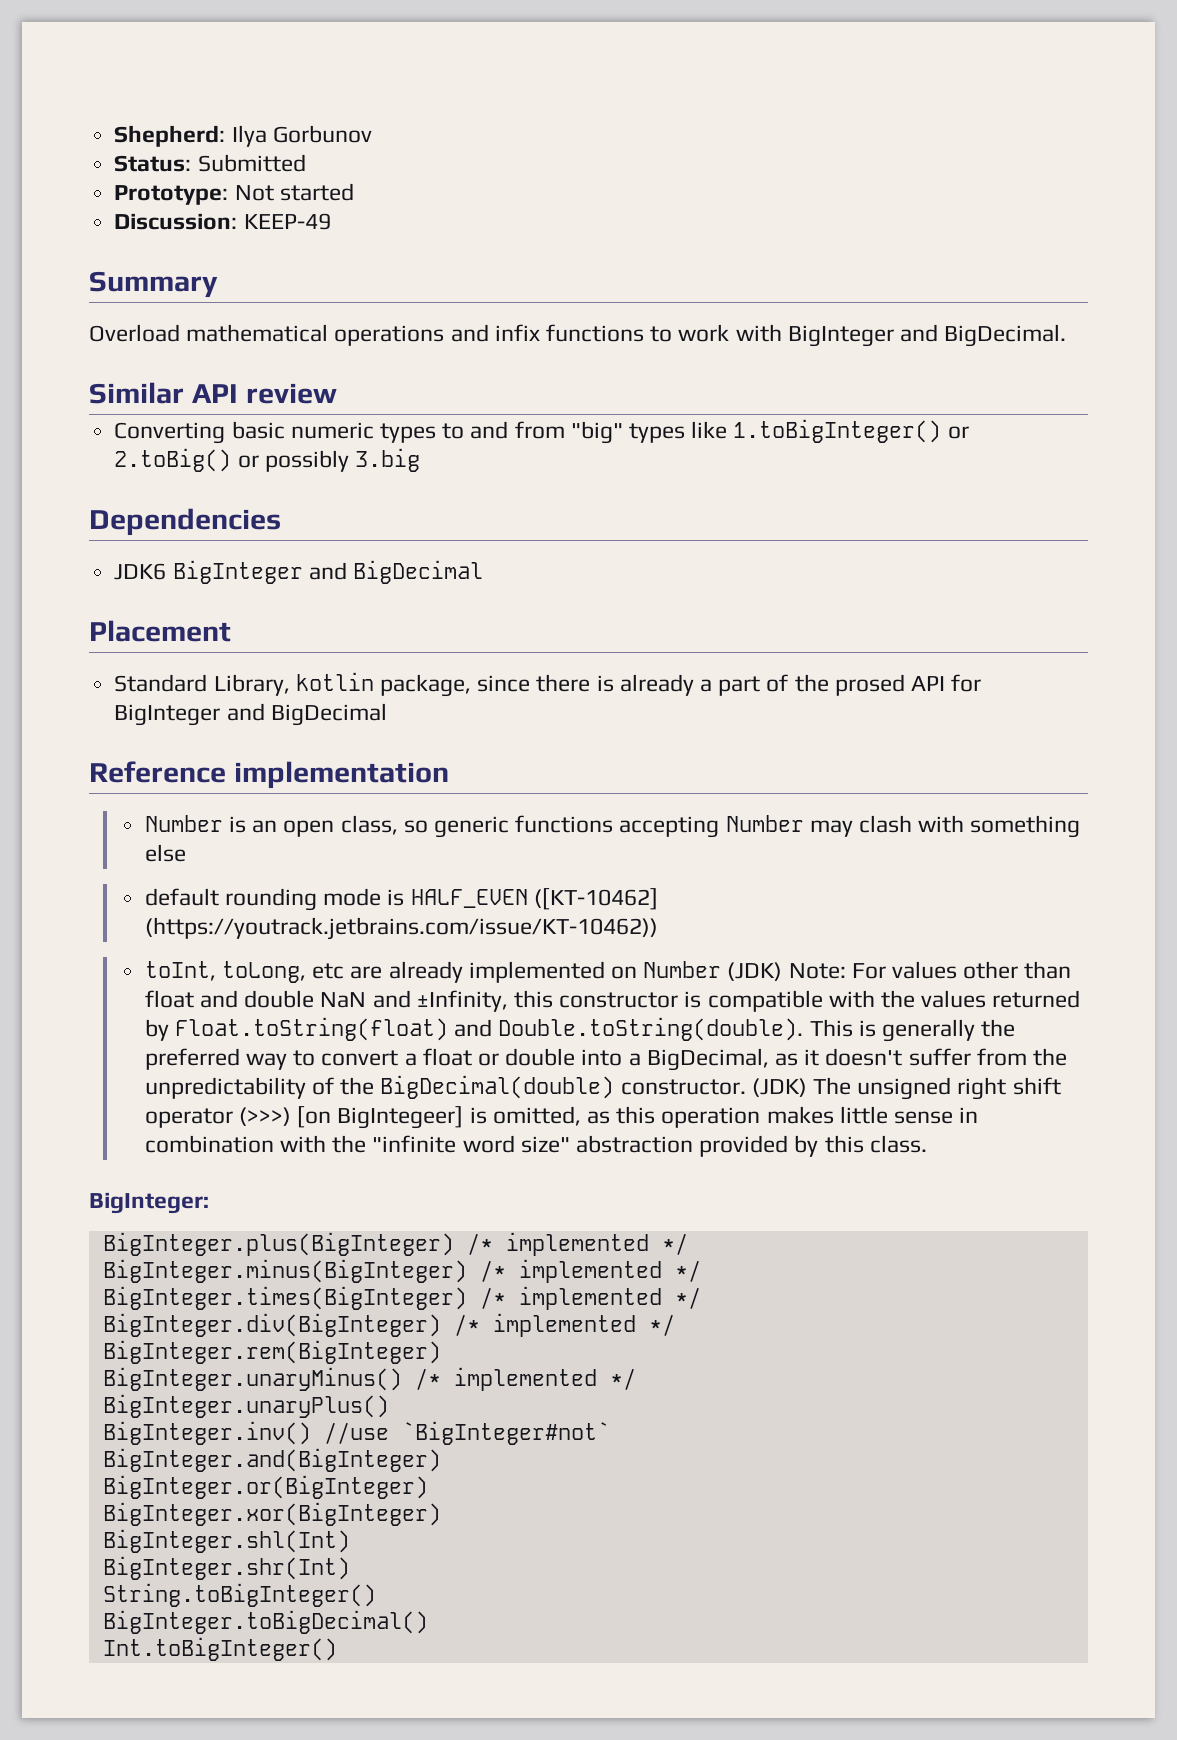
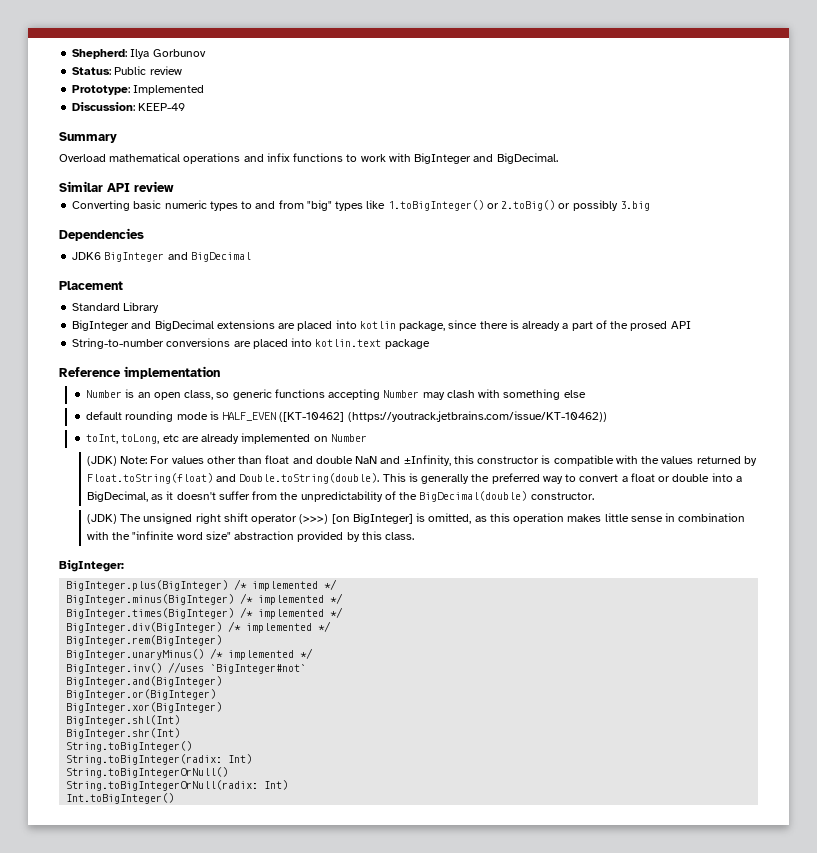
[197,154,306,172] Submitted -> [114,66,182,75] Public review
[234,183,354,201] Not started -> [133,85,205,95] Implemented
[213,674,290,696] Library, -> [123,302,160,313] [72,320,357,331] Library // BigInteger and BigDecimal extensions are placed into
[951,674,982,692] [114,703,387,726] for BigInteger and BigDecimal -> [72,338,430,349] // String-to-number conversions are placed into kotlin.text package
(722, 969) none -> (367, 438) //
(746, 1087) none -> (594, 496) //
[337,1106,464,1129] BigIntegeer] -> [352,513,413,524] BigInteger]
[102,1394,389,1418] // BigInteger.unaryPlus() -> (314, 653) none
[323,1422,389,1444] //use -> [168,662,205,673] //uses
[102,1610,428,1634] BigInteger.toBigDecimal() -> [66,754,253,765] [66,767,229,778] [66,780,289,791] String.toBigInteger(radix: Int) // String.toBigIntegerOrNull() // String.toBigIntegerOrNull(radix: Int)

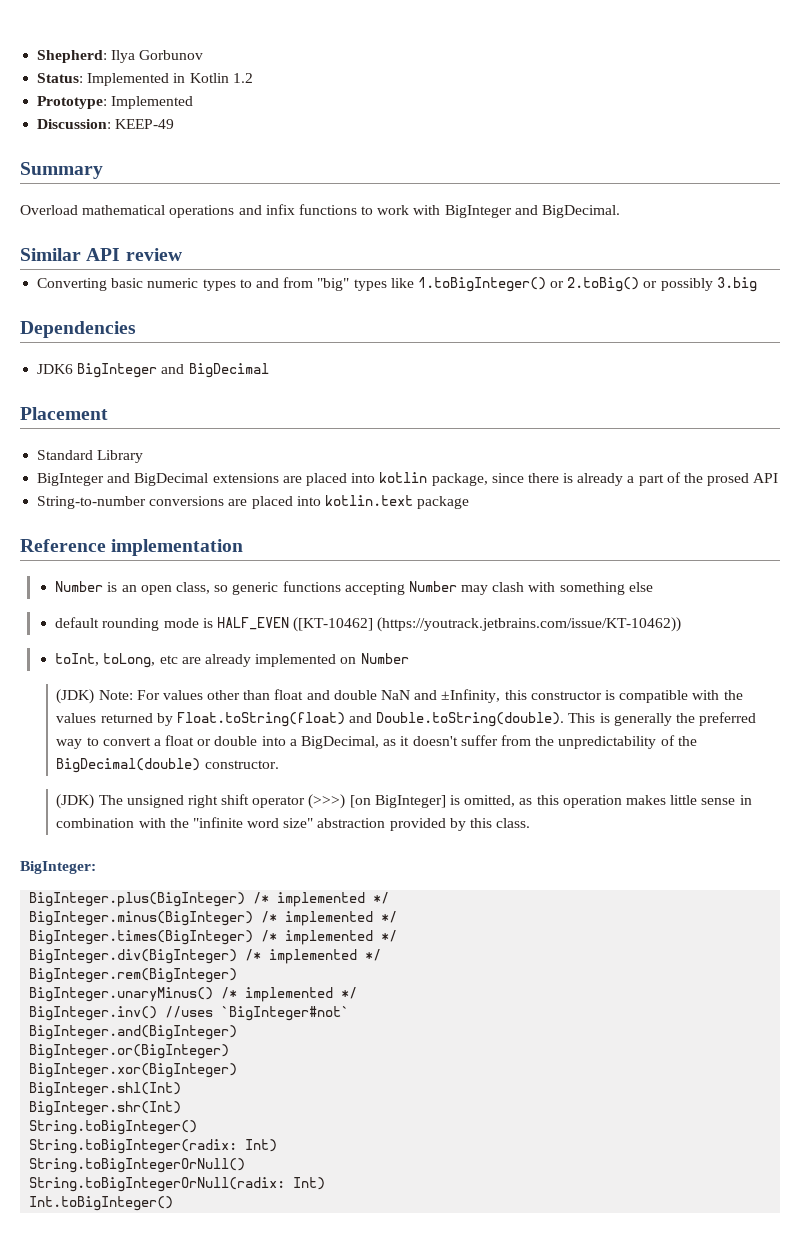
[114,66,182,75] Public review -> [87,73,253,86] Implemented in Kotlin 1.2

